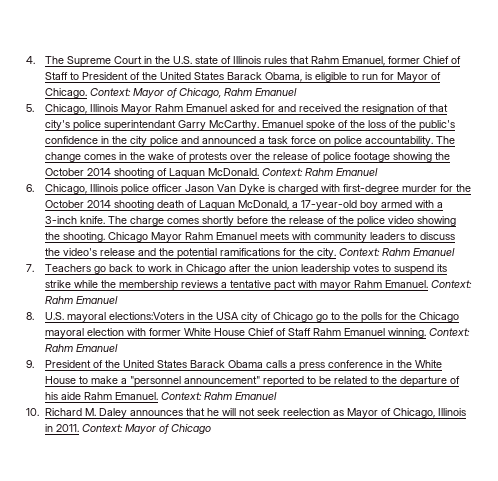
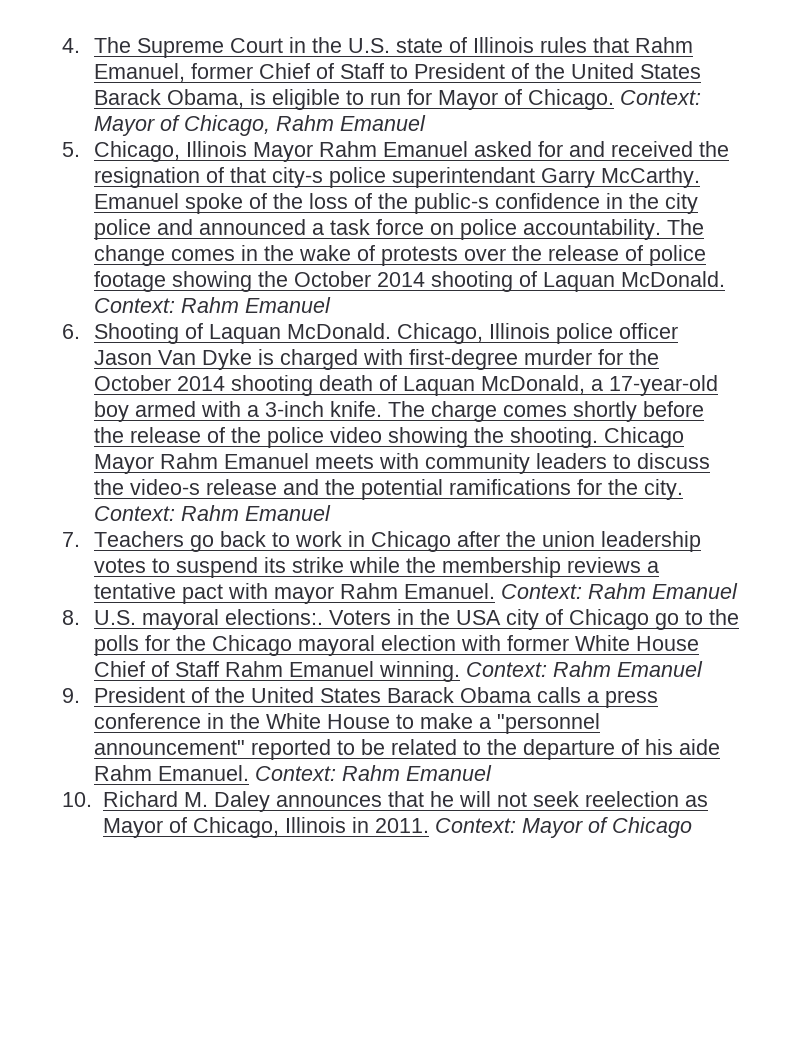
[45,120,71,130] city's -> [271,167,323,188] city-s
[419,120,456,131] public's -> [413,193,489,214] public-s
(34, 188) none -> [93,323,391,344] Shooting of Laquan McDonald.
[63,248,98,256] video's -> [129,479,200,495] video-s
[109,312,185,320] elections:Voters -> [224,609,391,625] elections:. Voters

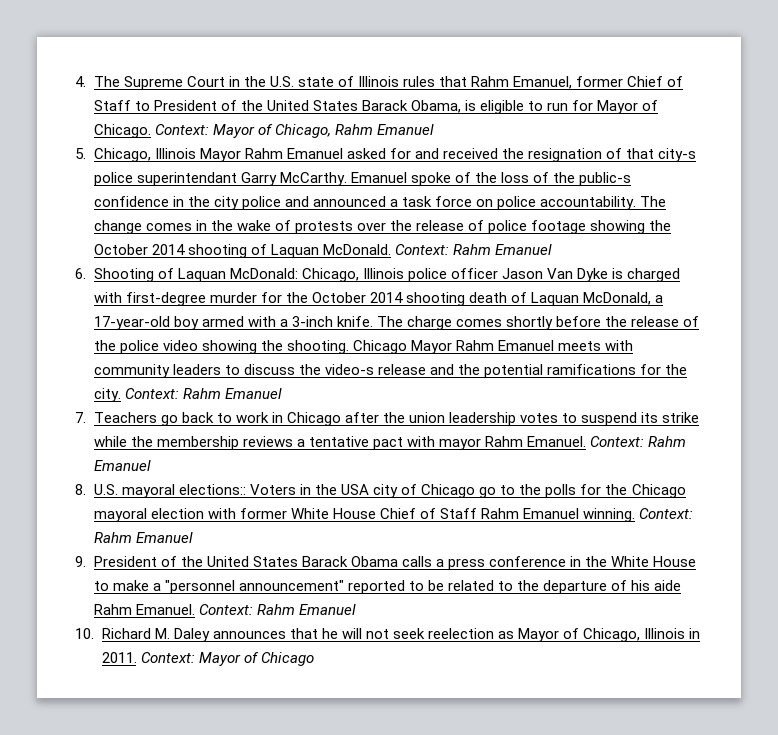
[286,323,391,339] McDonald. -> [229,268,298,279] McDonald:
[224,609,323,625] elections:. -> [178,484,246,495] elections::

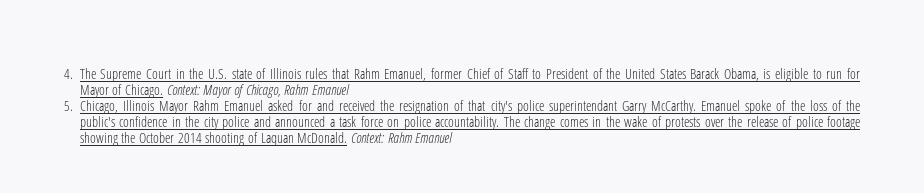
[658,148,697,162] city-s -> [490,101,512,114] city's
[579,172,632,186] public-s -> [79,116,115,130] public's
[75,268,681,282] [93,292,664,306] [93,316,700,330] [93,340,634,354] [93,364,688,378] [93,388,282,402] [75,412,700,426] [93,436,687,450] [93,460,151,471] [75,484,686,498] [93,508,694,522] [93,532,193,543] [75,556,697,570] [93,580,682,594] [93,604,356,615] [75,628,701,642] [101,652,314,666] // 6. Shooting of Laquan McDonald: Chicago, Illinois police officer Jason Van Dyke is charged with first-degree murder for the October 2014 shooting death of Laquan McDonald, a 17-year-old boy armed with a 3-inch knife. The charge comes shortly before the release of the police video showing the shooting. Chicago Mayor Rahm Emanuel meets with community leaders to discuss the video-s release and the potential ramifications for the city. Context: Rahm Emanuel // 7. Teachers go back to work in Chicago after the union leadership votes to suspend its strike while the membership reviews a tentative pact with mayor Rahm Emanuel. Context: Rahm Emanuel // 8. U.S. mayoral elections:: Voters in the USA city of Chicago go to the polls for the Chicago mayoral election with former White House Chief of Staff Rahm Emanuel winning. Context: Rahm Emanuel // 9. President of the United States Barack Obama calls a press conference in the White House to make a "personnel announcement" reported to be related to the departure of his aide Rahm Emanuel. Context: Rahm Emanuel // 10. Richard M. Daley announces that he will not seek reelection as Mayor of Chicago, Illinois in 2011. Context: Mayor of Chicago -> (454, 137) none

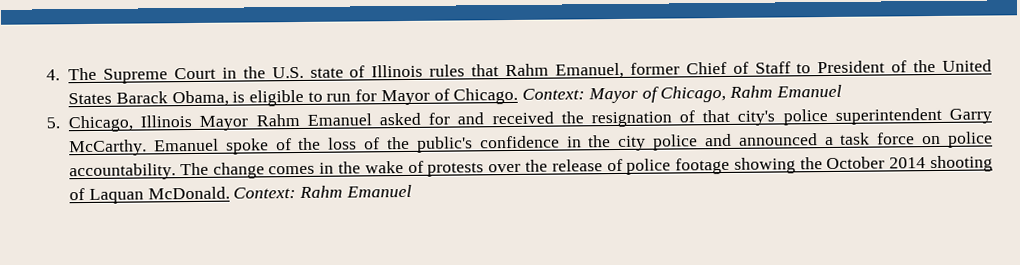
[548,100,617,114] superintendant -> [834,107,942,125] superintendent

